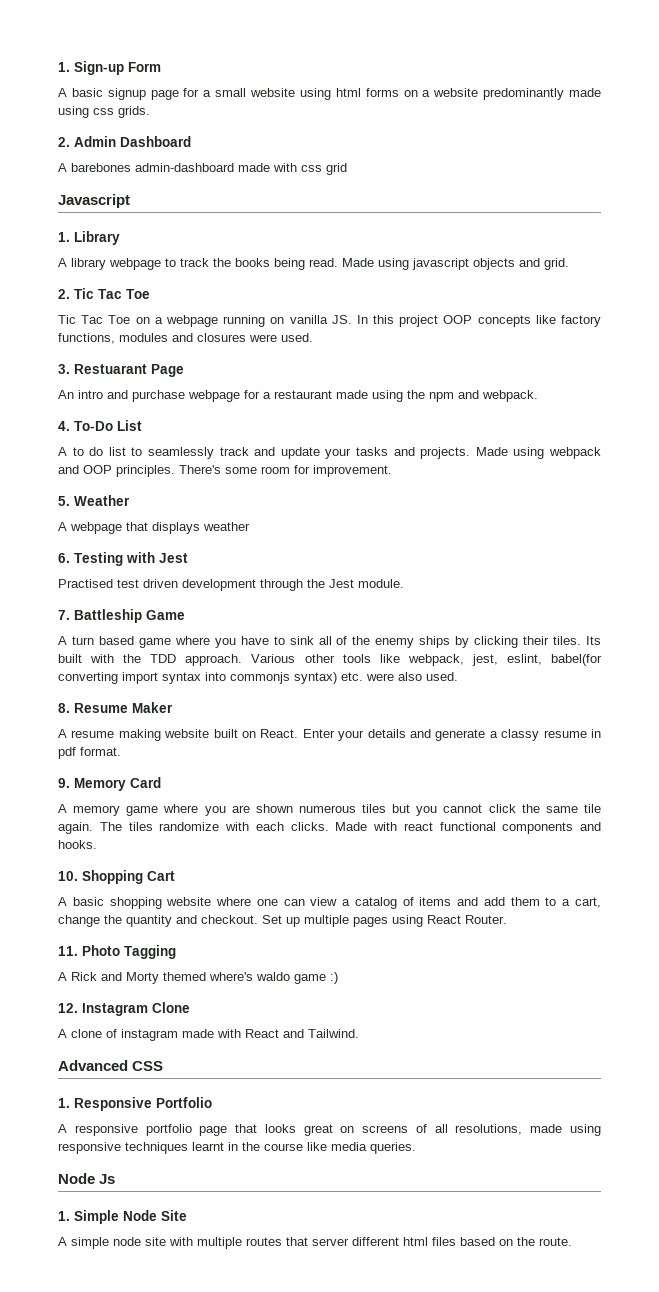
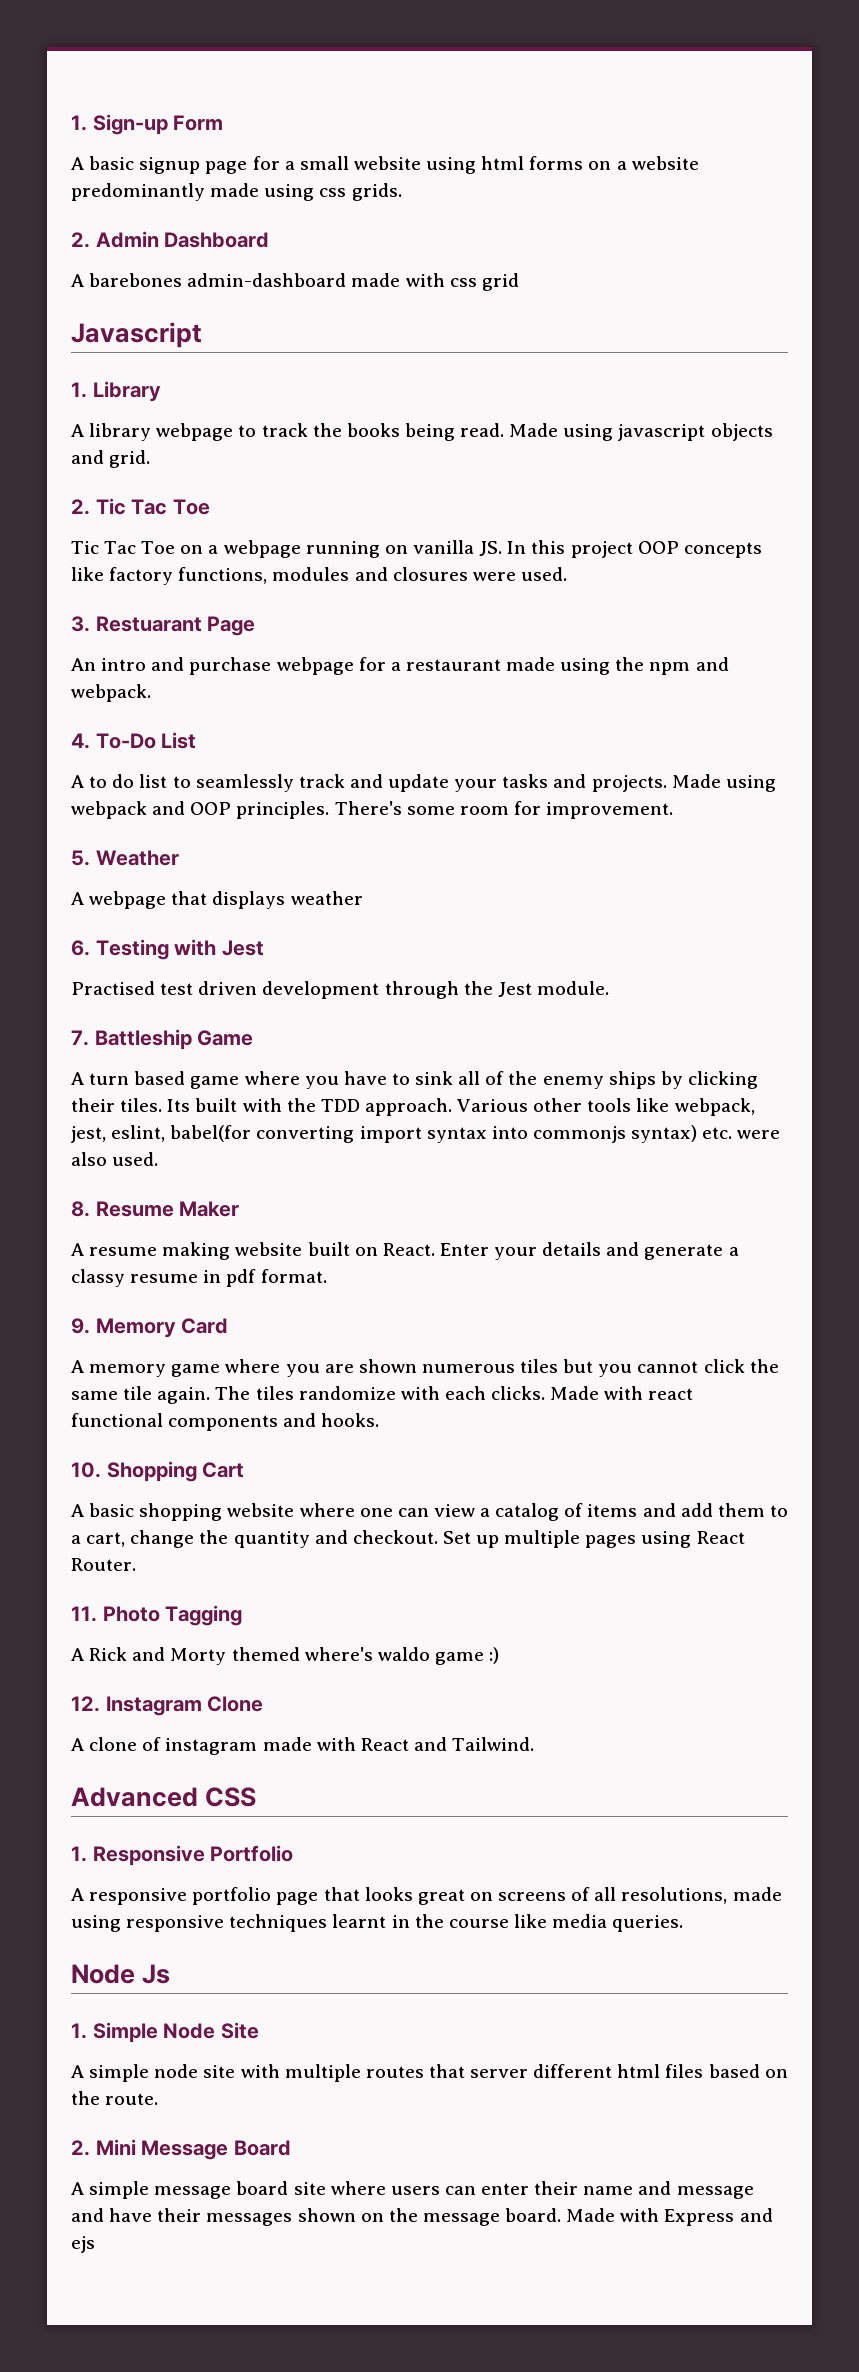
(572, 1241) none -> [71,2139,291,2160] [71,2181,754,2199] [71,2208,773,2226] [71,2236,95,2253] // 2. Mini Message Board // A simple message board site where users can enter their name and message and have their messages shown on the message board. Made with Express and ejs

